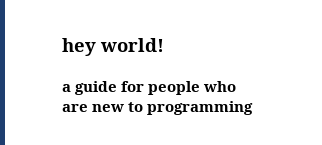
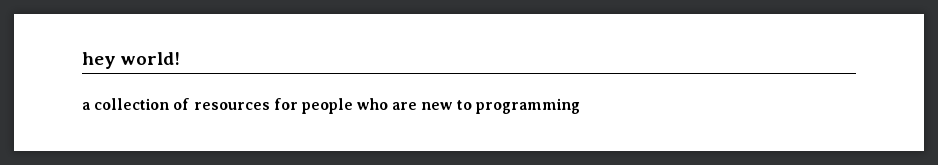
[75,81,118,95] guide -> [94,98,270,110] collection of resources

